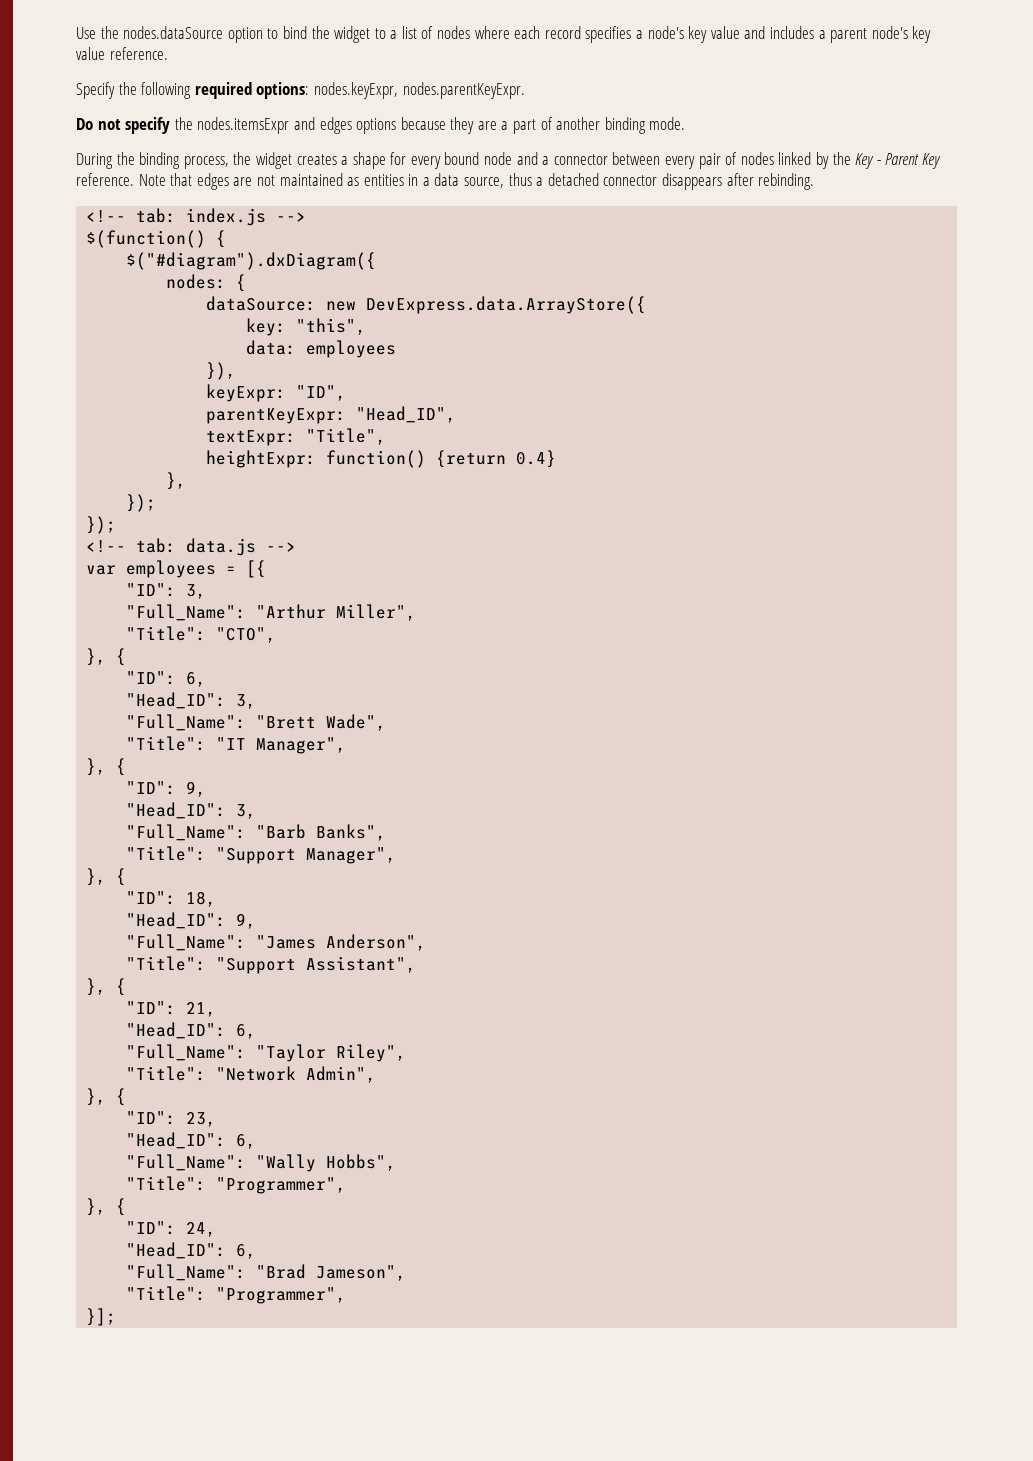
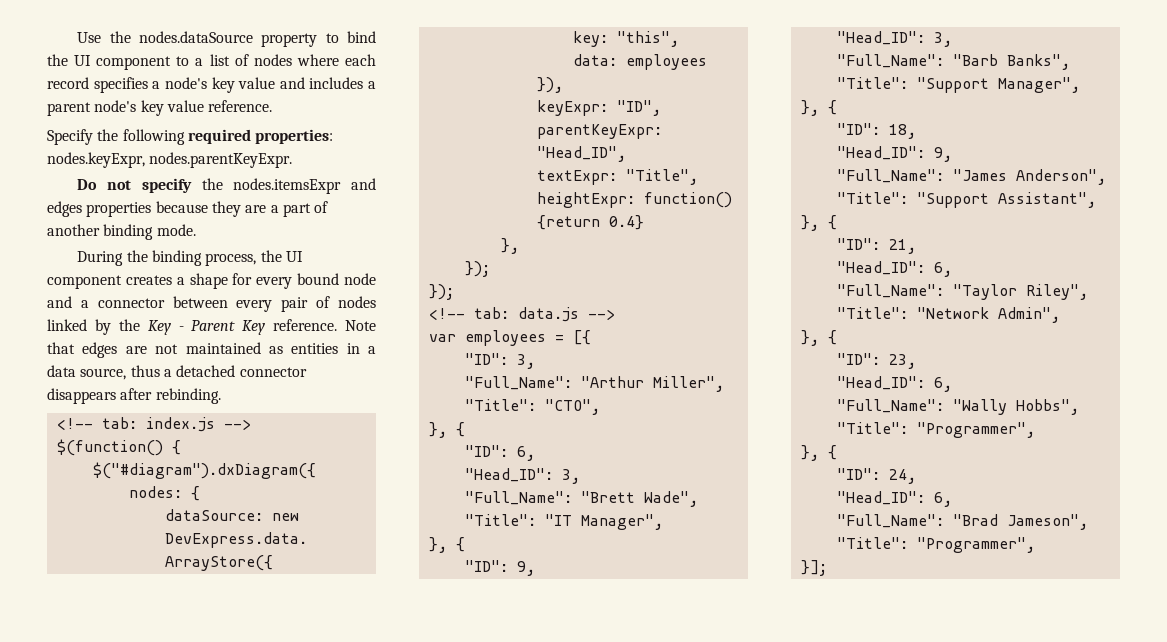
[227,27,263,43] option -> [261,33,318,47] property
[334,26,371,43] widget -> [74,55,172,70] UI component
[256,82,310,99] options: -> [255,129,334,144] properties:
[356,118,397,134] options -> [86,202,152,217] properties
[255,152,292,169] widget -> [286,251,304,262] [47,275,122,289] UI component

